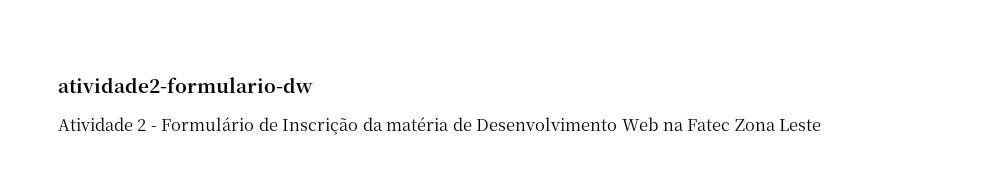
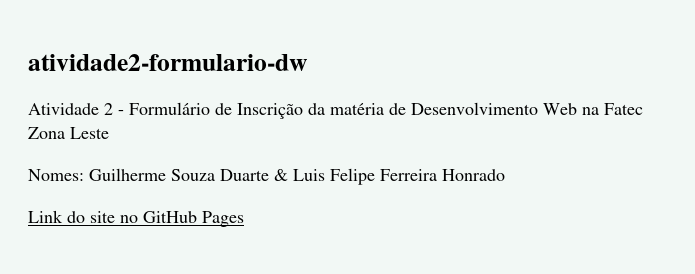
(822, 125) none -> [28,168,505,185] [28,210,244,227] // Nomes: Guilherme Souza Duarte & Luis Felipe Ferreira Honrado // Link do site no GitHub Pages

